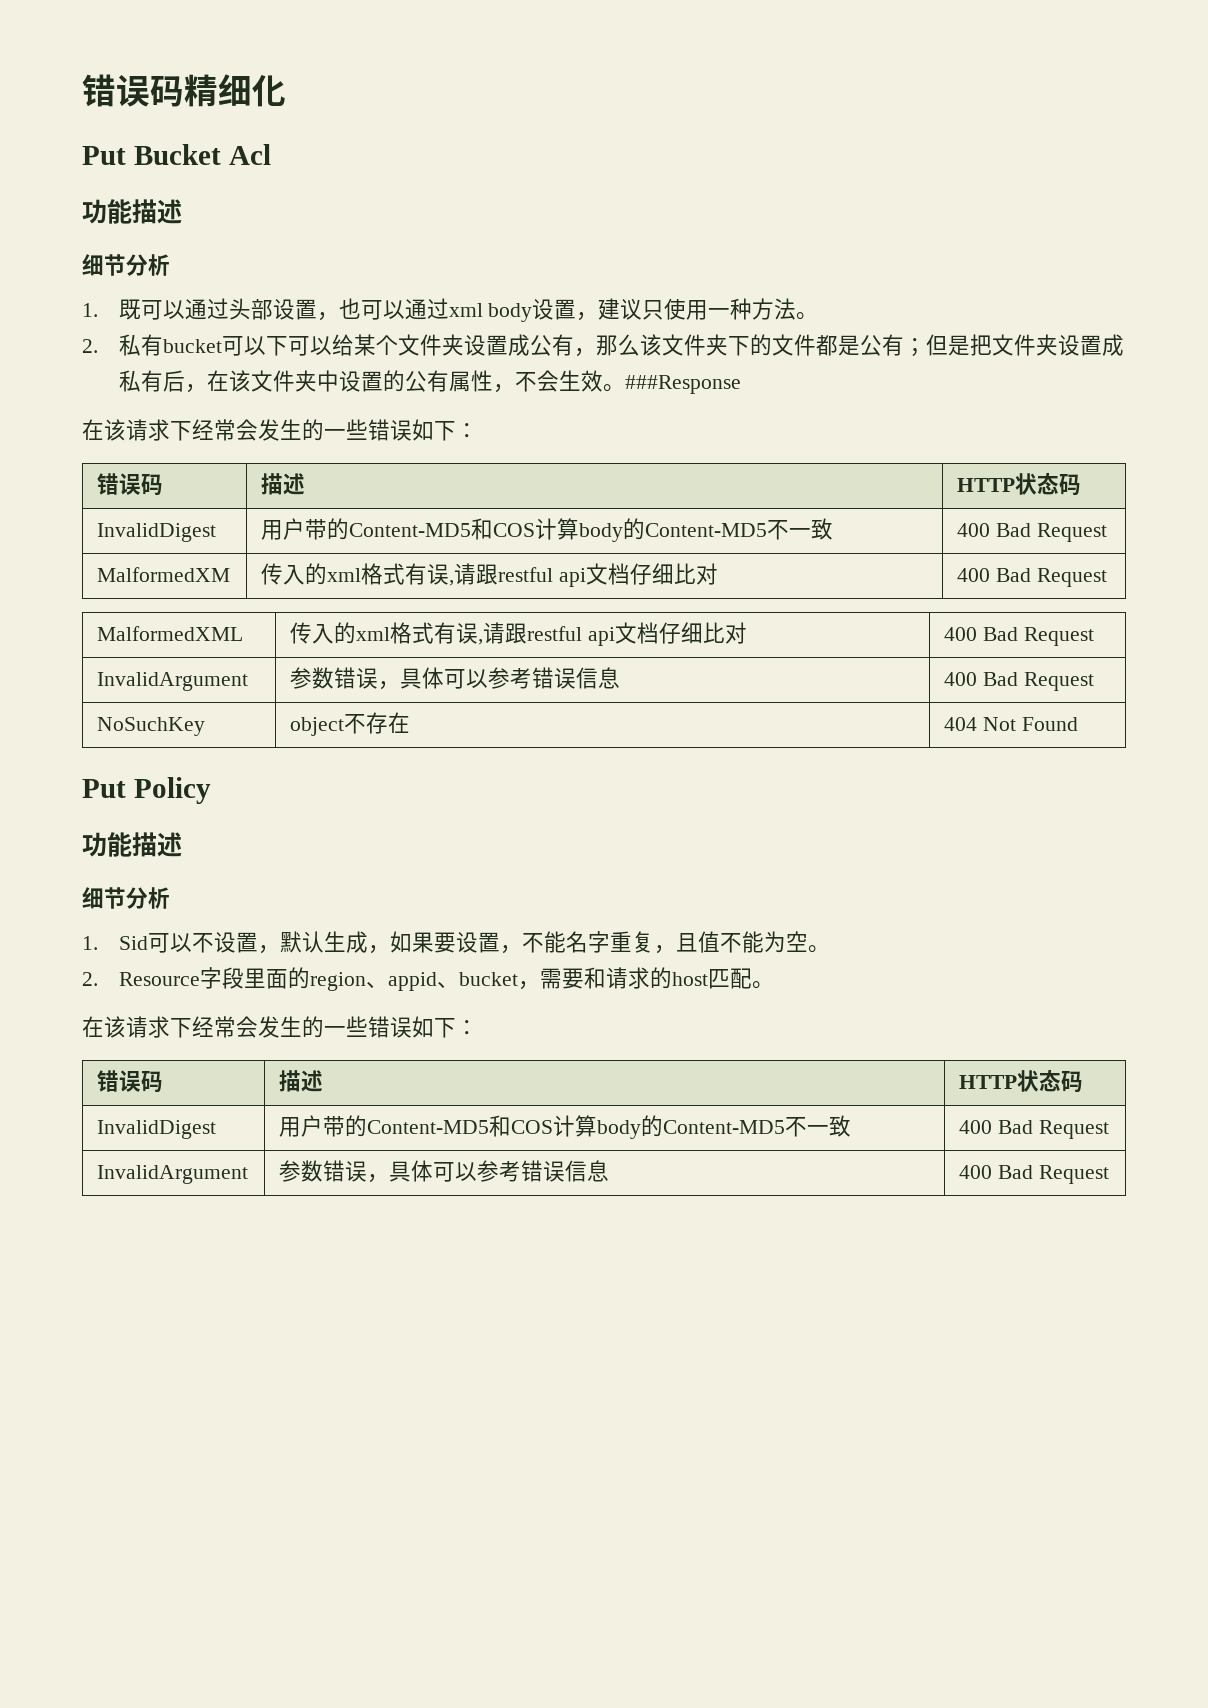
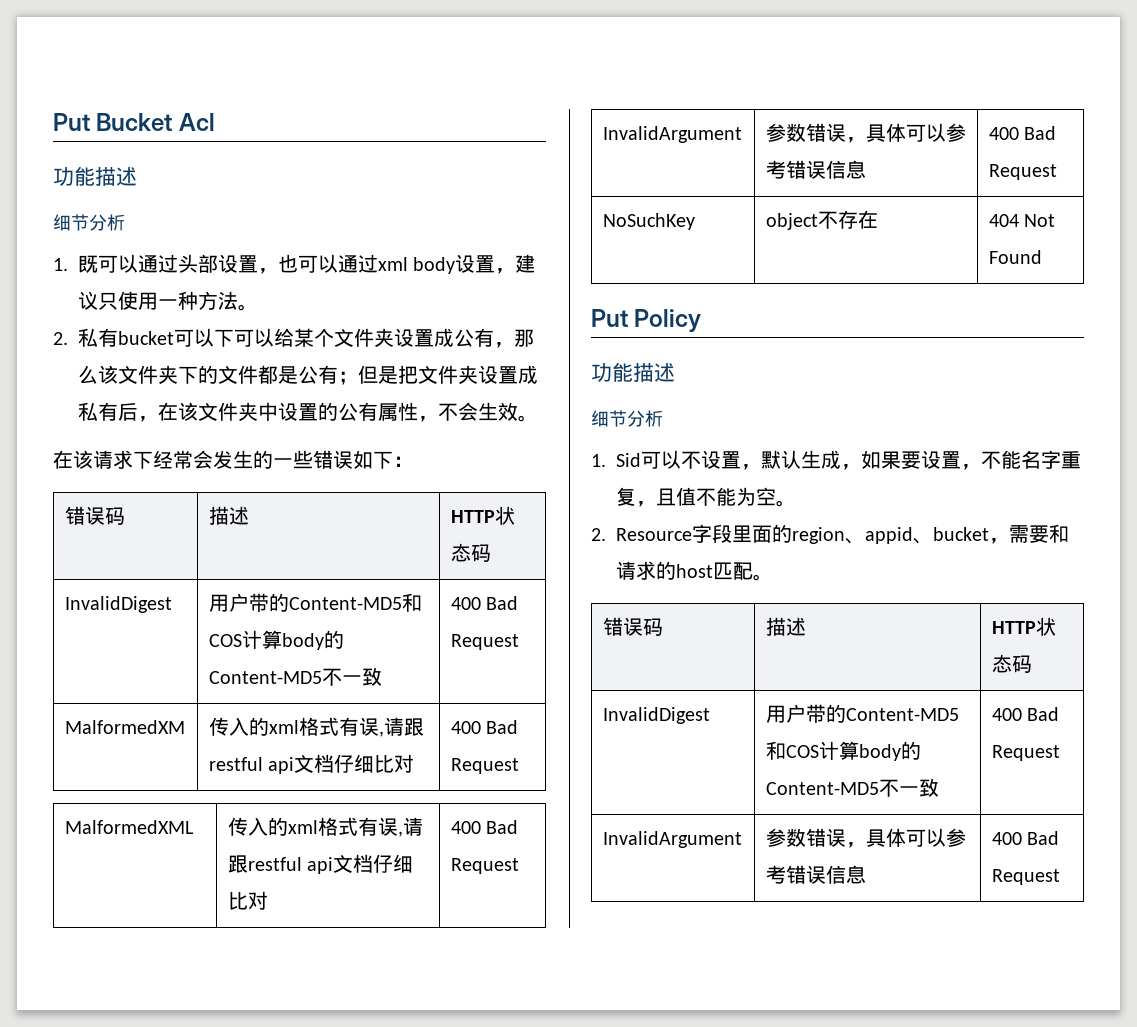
[82,74,286,107] 错误码精细化 // -> (53, 122) none
[624,375,741,394] ###Response -> (538, 418) none
[82,1016,478,1038] // 在该请求下经常会发生的一些错误如下： -> (773, 577) none

